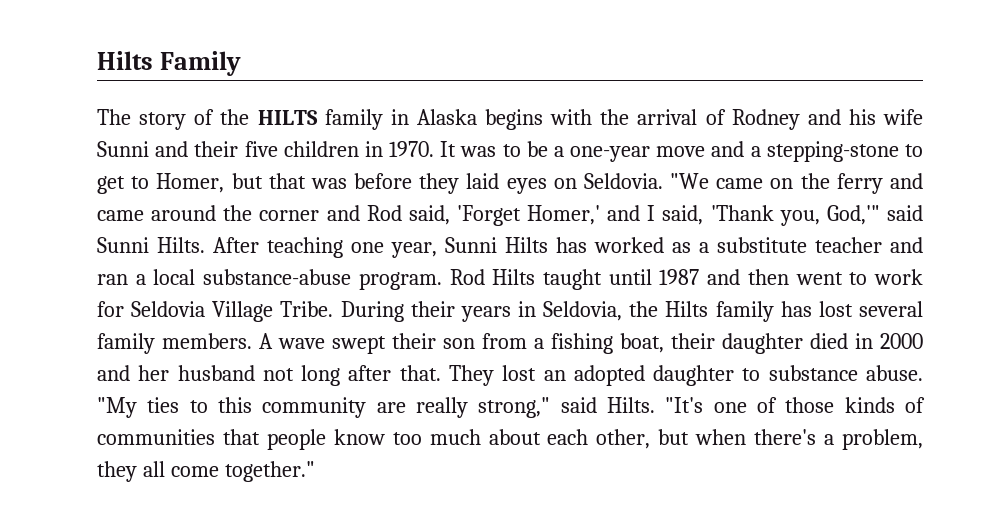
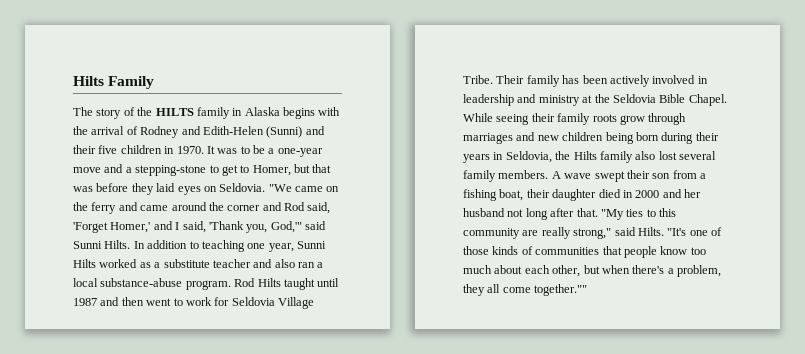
[848,109,923,125] [97,141,149,157] his wife Sunni -> [202,126,303,138] Edith-Helen (Sunni)
[213,237,259,253] After -> [133,240,199,249] In addition to
[556,237,587,253] has -> (96, 263) none
(923, 245) none -> [274,259,295,268] also
[340,301,404,322] During -> [496,75,708,87] [463,94,727,106] [463,113,687,125] [463,132,694,144] Their family has been actively involved in leadership and ministry at the Seldovia Bible Chapel. While seeing their family roots grow through marriages and new children being born during
[780,301,812,317] has -> [635,151,656,160] also
[449,365,924,386] They lost an adopted daughter to substance abuse. -> (598, 212) none
[224,461,315,482] together." -> [534,284,588,296] together.""

